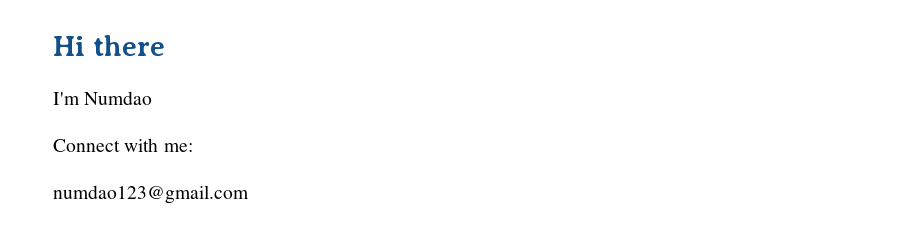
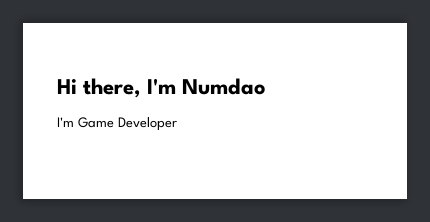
[92,35,165,56] there // -> [83,78,142,98] there,
[53,138,193,152] [53,185,249,204] Connect with me: // numdao123@gmail.com -> [57,117,177,131] I'm Game Developer

